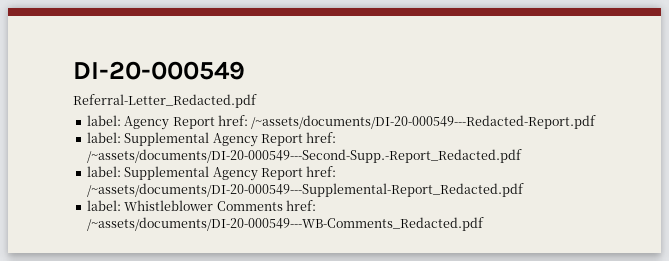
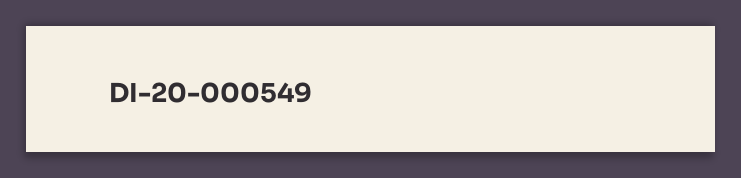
[73,94,257,108] [86,115,597,130] [86,132,337,147] [86,149,522,163] [86,166,337,181] [86,183,524,197] [86,200,316,211] [86,217,484,231] // Referral-Letter_Redacted.pdf // label: Agency Report href: /~assets/documents/DI-20-000549---Redacted-Report.pdf // label: Supplemental Agency Report href: /~assets/documents/DI-20-000549---Second-Supp.-Report_Redacted.pdf // label: Supplemental Agency Report href: /~assets/documents/DI-20-000549---Supplemental-Report_Redacted.pdf // label: Whistleblower Comments href: /~assets/documents/DI-20-000549---WB-Comments_Redacted.pdf -> (312, 92) none

